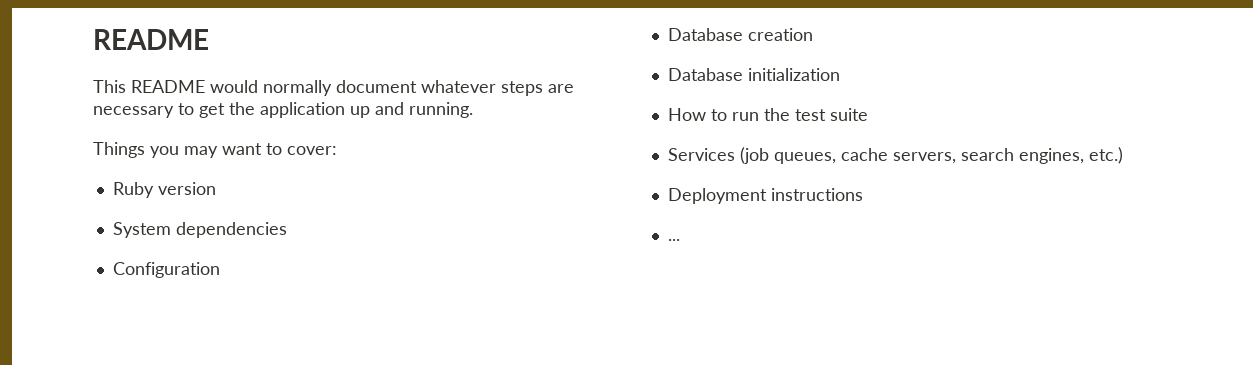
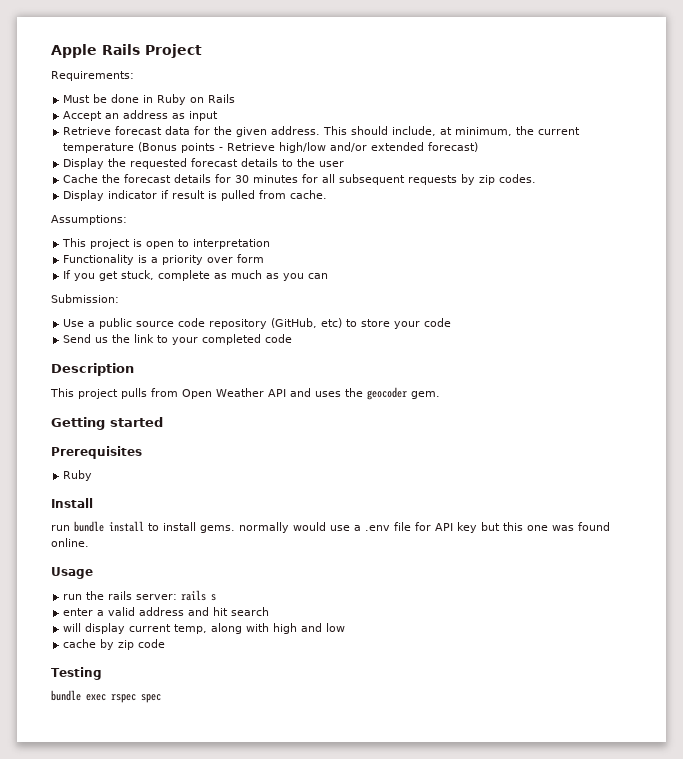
[93,29,209,50] [93,80,574,96] [93,102,473,118] [93,142,337,158] [112,182,216,198] [112,222,287,238] [112,262,220,278] [667,28,813,41] [667,68,840,81] [667,108,868,121] [667,147,1123,164] [667,188,863,204] [667,239,680,241] README // This README would normally document whatever steps are necessary to get the application up and running. // Things you may want to cover: // Ruby version // System dependencies // Configuration // Database creation // Database initialization // How to run the test suite // Services (job queues, cache servers, search engines, etc.) // Deployment instructions // ... -> [51,44,202,58] [51,71,134,81] [63,94,236,105] [63,110,219,121] [63,126,581,137] [63,142,479,153] [63,158,345,169] [63,174,537,185] [63,190,328,201] [51,215,127,225] [62,238,271,249] [63,254,265,265] [63,270,329,281] [51,294,119,303] [63,318,452,329] [63,334,293,345] [51,363,134,376] [50,387,440,400] [51,417,163,430] [51,446,142,459] [63,470,93,481] [51,498,93,508] [51,521,610,533] [51,538,89,547] [51,567,93,579] [63,590,217,601] [63,607,270,616] [63,623,346,634] [63,639,166,650] [51,667,102,680] [51,690,161,703] Apple Rails Project // Requirements: // Must be done in Ruby on Rails // Accept an address as input // Retrieve forecast data for the given address. This should include, at minimum, the current temperature (Bonus points - Retrieve high/low and/or extended forecast) // Display the requested forecast details to the user // Cache the forecast details for 30 minutes for all subsequent requests by zip codes. // Display indicator if result is pulled from cache. // Assumptions: // This project is open to interpretation // Functionality is a priority over form // If you get stuck, complete as much as you can // Submission: // Use a public source code repository (GitHub, etc) to store your code // Send us the link to your completed code // Description // This project pulls from Open Weather API and uses the geocoder gem. // Getting started // Prerequisites // Ruby // Install // run bundle install to install gems. normally would use a .env file for API key but this one was found online. // Usage // run the rails server: rails s // enter a valid address and hit search // will display current temp, along with high and low // cache by zip code // Testing // bundle exec rspec spec

